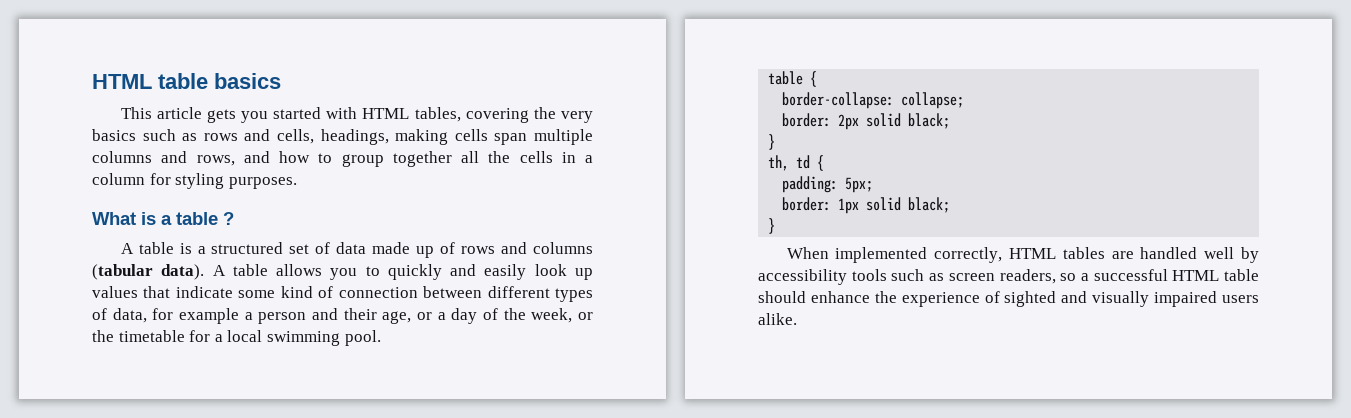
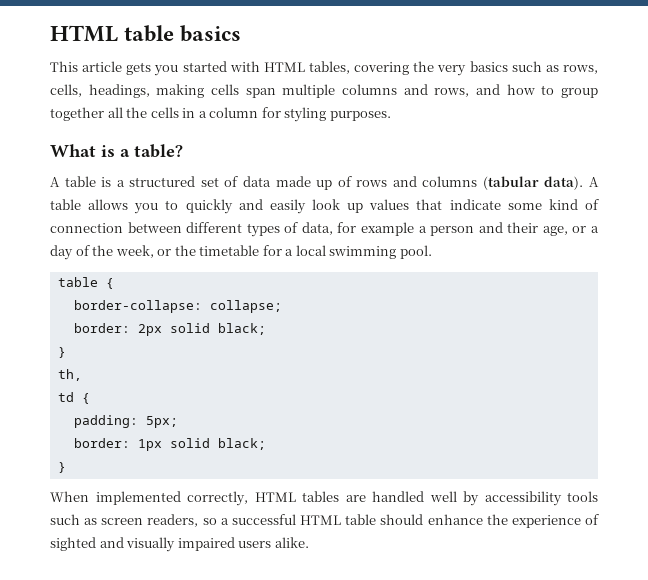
[203,129,271,141] rows and -> [563,65,599,74] rows,
[176,212,234,225] table ? -> [134,144,183,158] table?
(790, 163) none -> (82, 375) //

